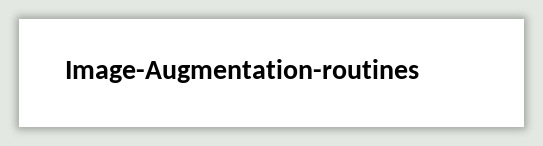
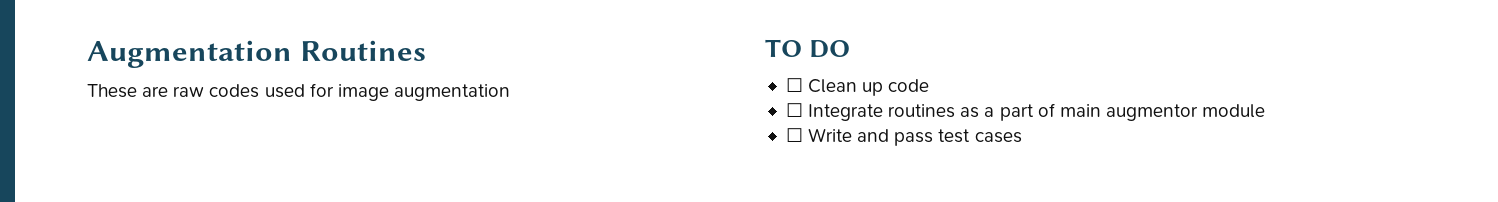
[65,59,419,83] Image-Augmentation-routines -> [87,40,427,68] [87,83,510,101] [765,39,851,58] [785,78,930,96] [785,103,1266,121] [785,128,1022,146] Augmentation Routines // These are raw codes used for image augmentation // TO DO // ☐ Clean up code // ☐ Integrate routines as a part of main augmentor module // ☐ Write and pass test cases

